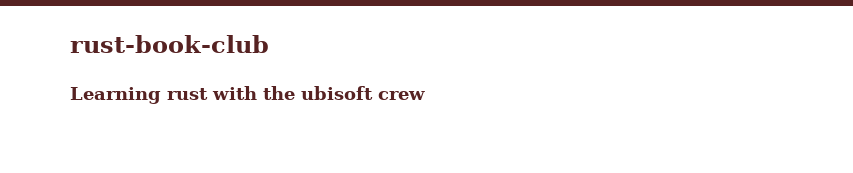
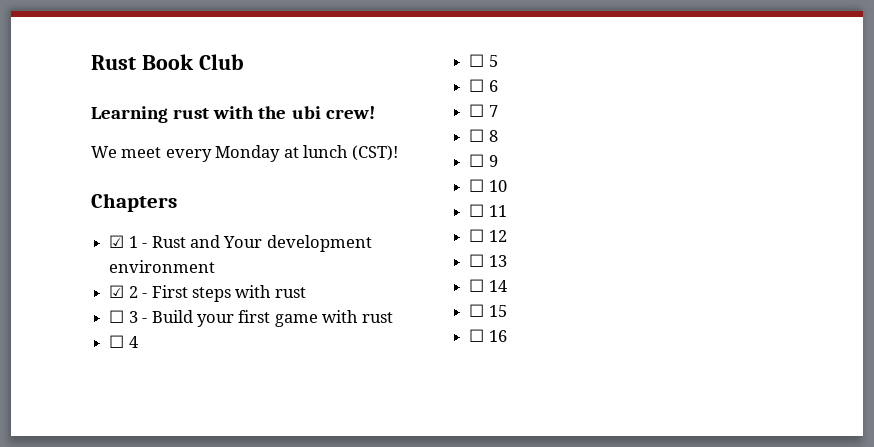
[70,35,269,53] rust-book-club -> [91,54,244,70] Rust Book Club
[301,86,425,100] ubisoft crew -> [291,106,375,119] [91,145,398,162] [91,193,177,212] [109,235,372,252] [109,260,216,273] [109,285,306,302] [109,310,393,327] [109,335,138,348] [469,54,498,67] [469,79,498,92] [469,104,498,117] [469,129,498,142] [469,154,498,167] [469,179,507,192] [469,204,507,217] [469,229,507,242] [469,254,507,267] [469,279,507,292] [469,304,507,317] [469,329,507,342] ubi crew! // We meet every Monday at lunch (CST)! // Chapters // ☑ 1 - Rust and Your development environment // ☑ 2 - First steps with rust // ☐ 3 - Build your first game with rust // ☐ 4 // ☐ 5 // ☐ 6 // ☐ 7 // ☐ 8 // ☐ 9 // ☐ 10 // ☐ 11 // ☐ 12 // ☐ 13 // ☐ 14 // ☐ 15 // ☐ 16

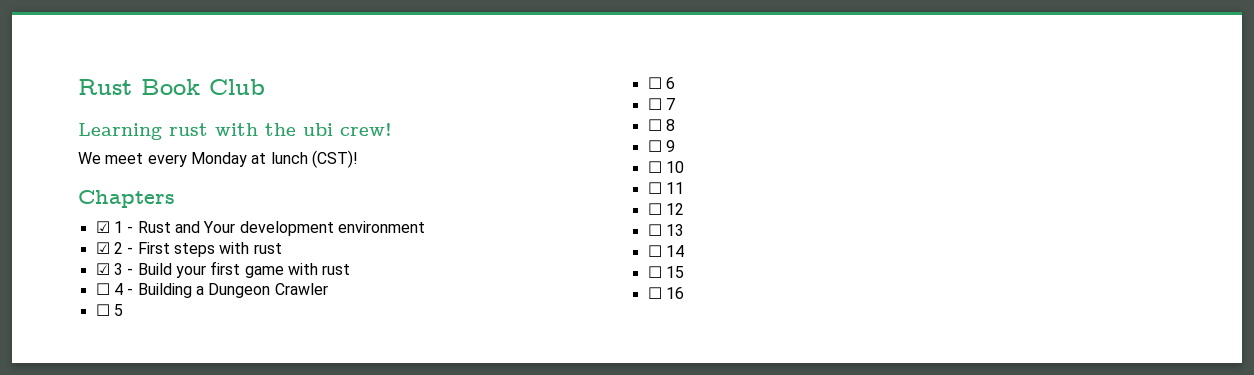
[109,310,125,323] ☐ -> [95,263,110,275] ☑
(138, 342) none -> [127,283,328,298] - Building a Dungeon Crawler

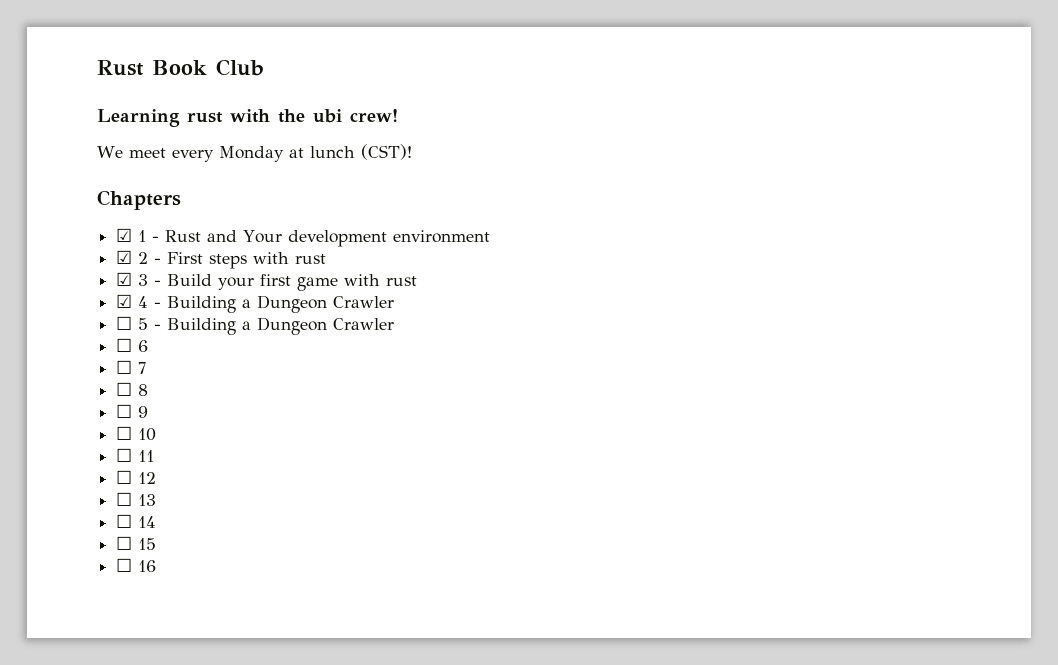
[95,283,110,295] ☐ -> [116,294,133,308] ☑
(123, 310) none -> [154,317,395,335] - Building a Dungeon Crawler

